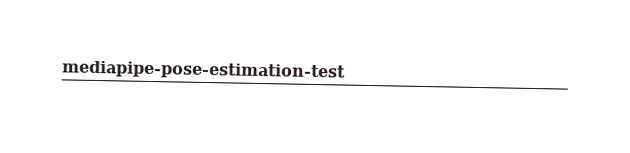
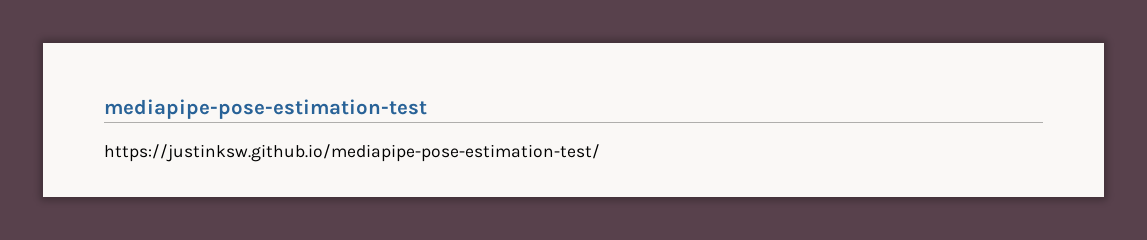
(346, 70) none -> [104,144,600,162] // https://justinksw.github.io/mediapipe-pose-estimation-test/

